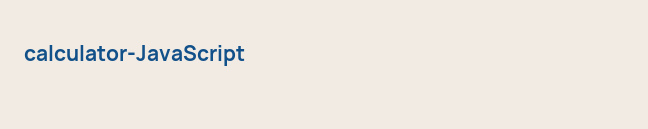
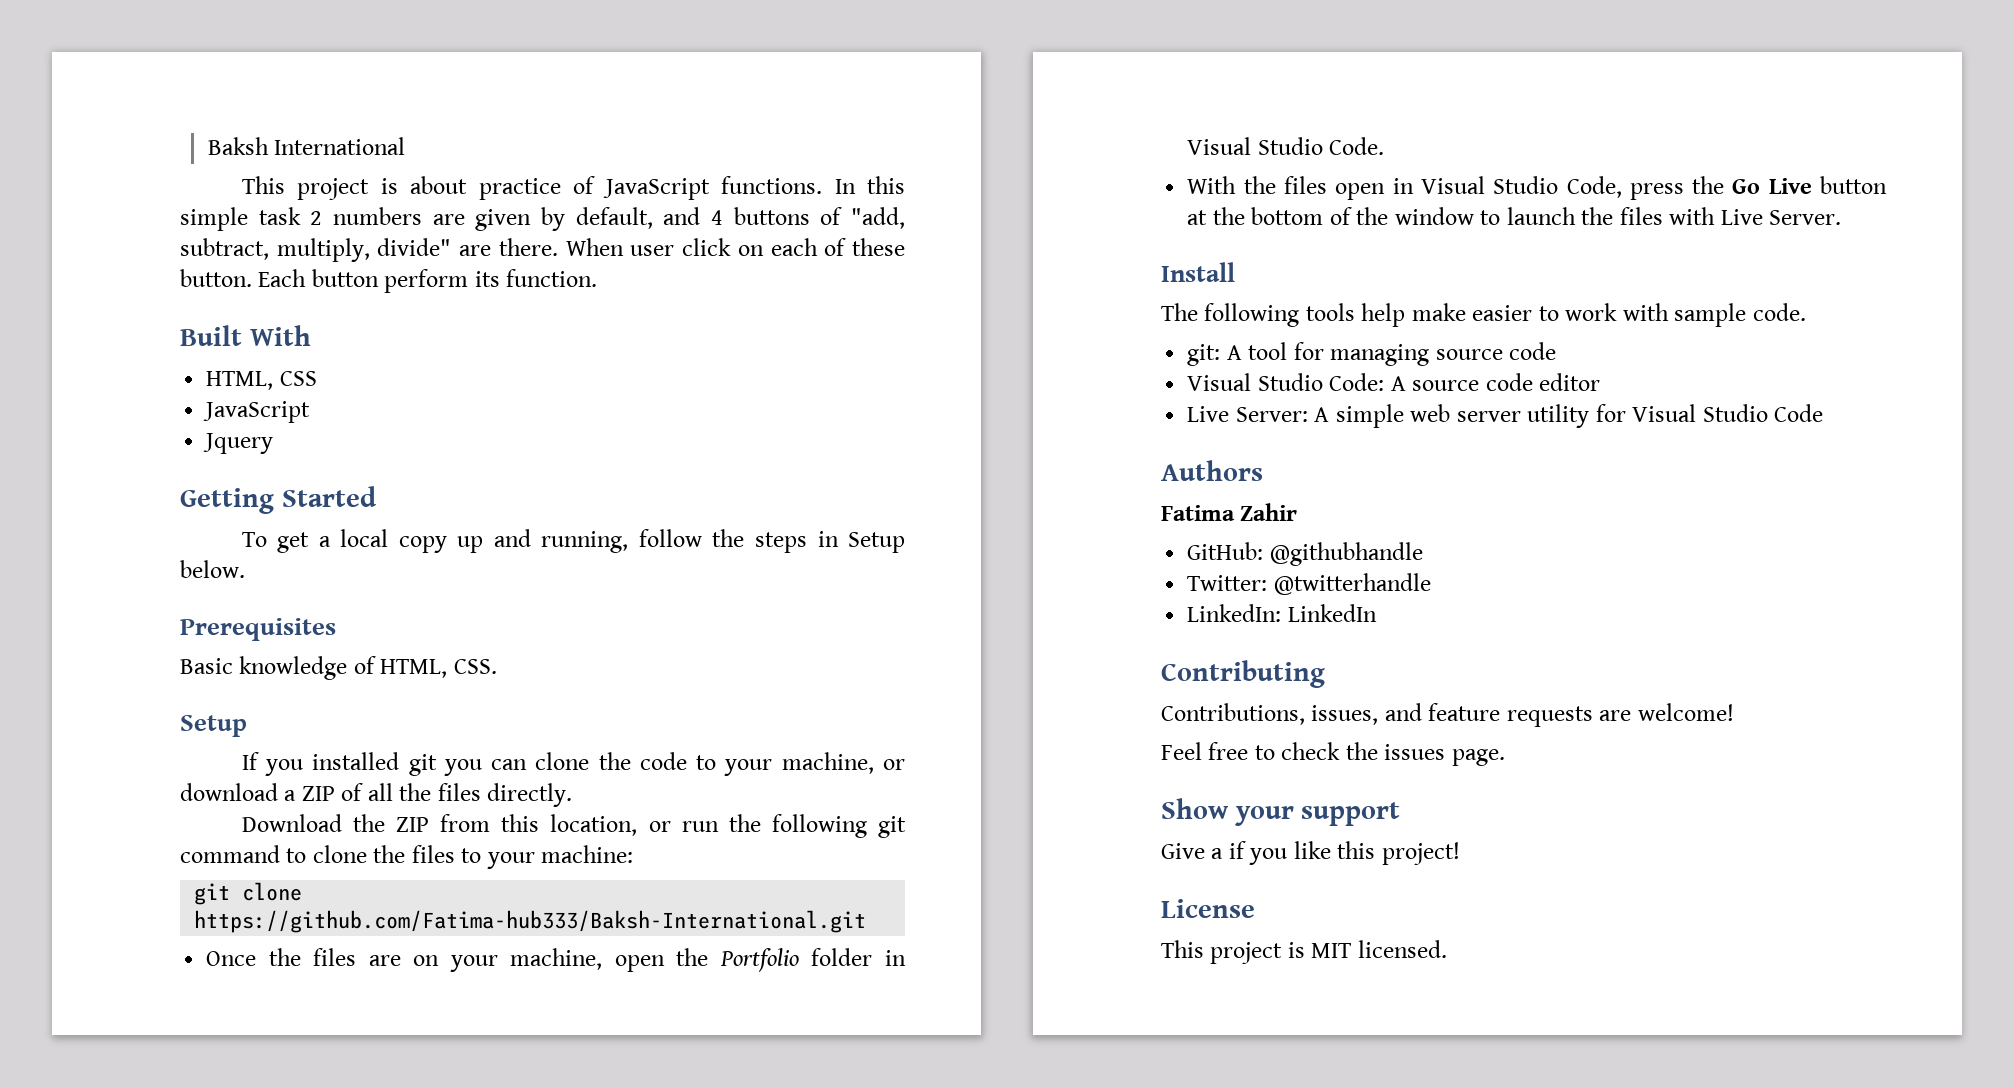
[24,45,245,66] calculator-JavaScript -> [207,137,406,155] [241,176,905,200] [180,207,905,231] [180,238,906,262] [180,269,598,293] [180,325,311,346] [206,371,317,390] [203,401,311,423] [203,433,274,454] [180,486,377,514] [241,529,905,553] [180,560,245,578] [180,618,336,641] [180,656,497,680] [180,715,247,737] [241,752,905,776] [180,783,573,807] [241,814,906,838] [180,845,634,869] [194,882,303,905] [194,910,867,933] [206,948,906,972] [1187,137,1385,155] [1187,176,1887,200] [1187,207,1842,225] [1161,262,1235,282] [1161,303,1806,327] [1187,342,1557,366] [1187,373,1601,391] [1187,404,1824,428] [1161,460,1263,481] [1161,503,1298,521] [1187,542,1423,566] [1187,573,1431,595] [1187,604,1377,622] [1161,660,1325,688] [1161,703,1734,727] [1161,742,1505,766] [1161,798,1401,826] [1161,841,1460,865] [1161,899,1255,918] [1161,940,1447,964] Baksh International // This project is about practice of JavaScript functions. In this simple task 2 numbers are given by default, and 4 buttons of "add, subtract, multiply, divide" are there. When user click on each of these button. Each button perform its function. // Built With // HTML, CSS // JavaScript // Jquery // Getting Started // To get a local copy up and running, follow the steps in Setup below. // Prerequisites // Basic knowledge of HTML, CSS. // Setup // If you installed git you can clone the code to your machine, or download a ZIP of all the files directly. // Download the ZIP from this location, or run the following git command to clone the files to your machine: // git clone https://github.com/Fatima-hub333/Baksh-International.git // Once the files are on your machine, open the Portfolio folder in Visual Studio Code. // With the files open in Visual Studio Code, press the Go Live button at the bottom of the window to launch the files with Live Server. // Install // The following tools help make easier to work with sample code. // git: A tool for managing source code // Visual Studio Code: A source code editor // Live Server: A simple web server utility for Visual Studio Code // Authors // Fatima Zahir // GitHub: @githubhandle // Twitter: @twitterhandle // LinkedIn: LinkedIn // Contributing // Contributions, issues, and feature requests are welcome! // Feel free to check the issues page. // Show your support // Give a if you like this project! // License // This project is MIT licensed.

